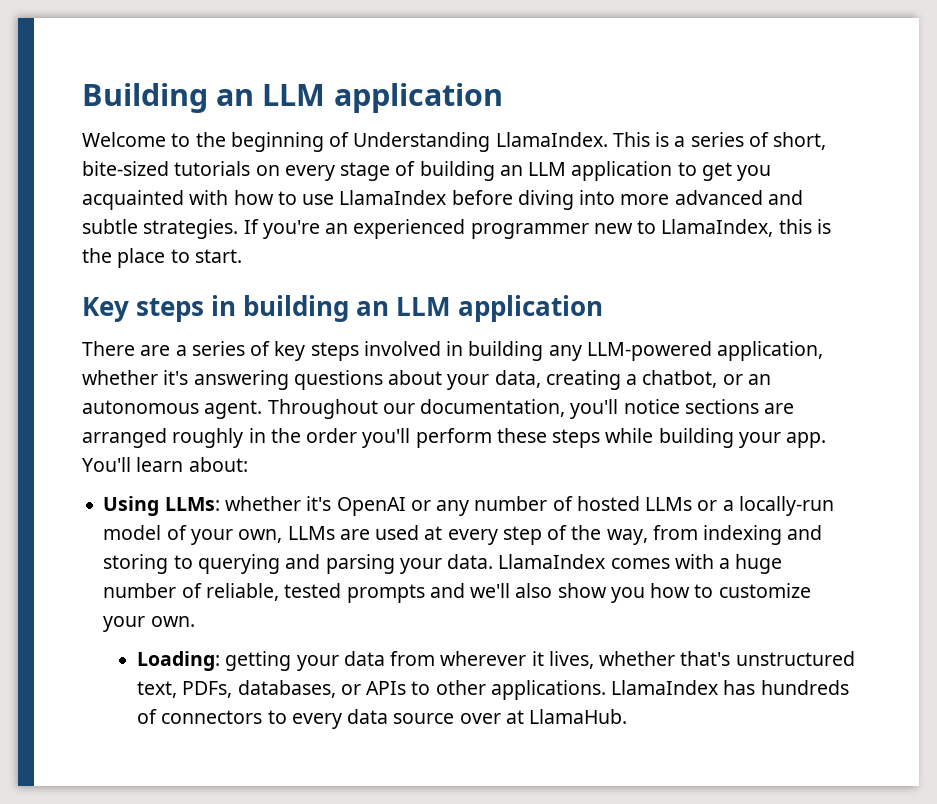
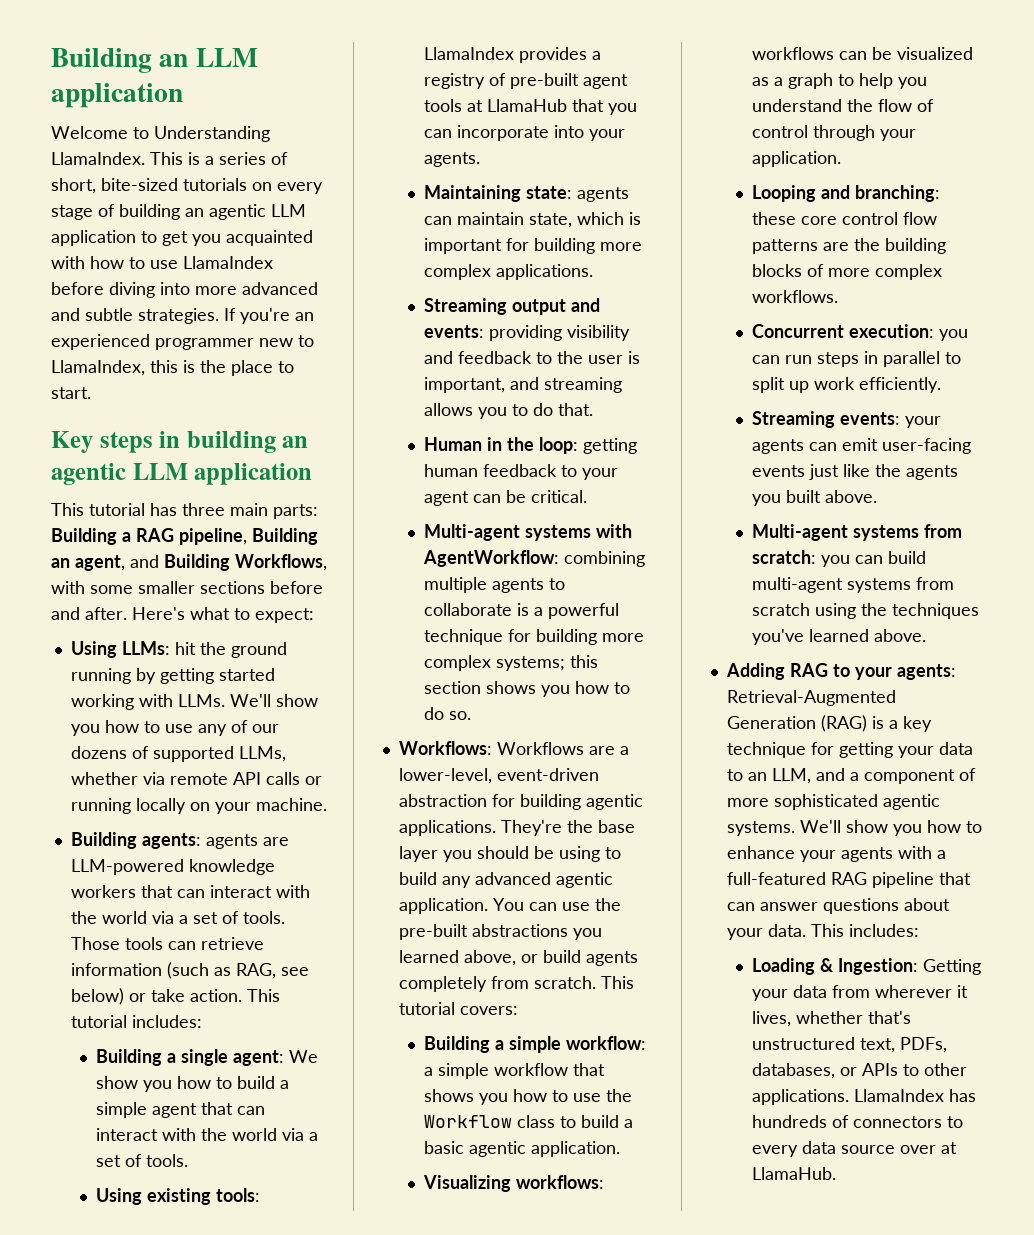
[195,132,350,152] the beginning of -> (149, 133) none
(523, 170) none -> [209,204,266,220] agentic
[396,295,604,322] [82,341,824,361] [82,370,771,390] [82,399,795,419] [82,428,827,448] [82,457,248,472] [103,496,834,516] [103,525,823,545] [103,554,783,574] [103,583,811,603] [103,616,195,632] [136,651,292,671] LLM application // There are a series of key steps involved in building any LLM-powered application, whether it's answering questions about your data, creating a chatbot, or an autonomous agent. Throughout our documentation, you'll notice sections are arranged roughly in the order you'll perform these steps while building your app. You'll learn about: // Using LLMs: whether it's OpenAI or any number of hosted LLMs or a locally-run model of your own, LLMs are used at every step of the way, from indexing and storing to querying and parsing your data. LlamaIndex comes with a huge number of reliable, tested prompts and we'll also show you how to customize your own. // Loading: getting -> [51,463,313,485] [51,503,318,519] [51,528,318,545] [51,554,327,571] [51,581,323,594] [51,607,314,623] [70,641,287,658] [70,668,275,684] [70,694,318,710] [70,720,279,736] [70,746,286,762] [70,772,322,785] [70,798,327,814] [70,832,289,849] [70,859,275,875] [70,885,310,898] [70,911,285,924] [70,937,264,950] [70,962,309,979] [70,988,280,1005] [70,1015,202,1028] [96,1049,319,1066] [96,1076,290,1092] [96,1102,266,1118] [96,1128,319,1141] [96,1154,189,1167] [96,1188,261,1205] [424,47,602,63] [424,73,629,89] [424,99,638,115] [424,125,626,141] [424,152,481,167] [424,185,630,202] [424,212,642,228] [424,238,643,254] [424,264,594,280] [424,298,601,315] [424,325,631,341] [424,351,641,364] [424,377,623,393] [424,403,594,419] [424,437,638,454] [424,464,619,480] [424,490,588,506] [424,524,633,541] [423,550,646,567] [424,577,566,593] [424,603,620,619] [424,629,645,645] [424,655,599,671] [424,681,631,697] [424,707,472,720] [398,741,629,755] [398,768,599,784] [398,794,643,810] [398,820,635,836] [398,846,621,862] [398,872,613,888] [398,898,621,914] [398,924,602,940] [398,950,638,966] [398,976,634,992] [398,1002,518,1015] [424,1036,647,1053] [424,1063,606,1079] [424,1089,633,1105] [424,1115,634,1128] [424,1141,621,1157] [423,1175,605,1192] [752,47,974,60] [752,73,928,89] [752,99,935,112] [752,125,917,141] [752,151,842,167] [752,185,941,202] [752,212,938,225] [752,238,947,254] [752,264,943,280] [752,290,839,303] [752,324,969,341] [752,351,962,367] [752,377,942,393] [752,411,942,428] [752,438,972,454] [752,464,959,480] [752,490,878,506] [752,524,963,541] [752,550,927,567] [752,577,955,593] [752,603,980,619] [752,629,927,645] [725,663,956,680] [726,690,896,706] [726,715,932,732] [726,742,973,758] [726,768,976,784] [726,794,940,810] [726,820,982,836] [726,846,946,862] [726,872,971,888] [726,898,950,914] [726,924,919,940] [752,958,982,975] agentic LLM application // This tutorial has three main parts: Building a RAG pipeline, Building an agent, and Building Workflows, with some smaller sections before and after. Here's what to expect: // Using LLMs: hit the ground running by getting started working with LLMs. We'll show you how to use any of our dozens of supported LLMs, whether via remote API calls or running locally on your machine. // Building agents: agents are LLM-powered knowledge workers that can interact with the world via a set of tools. Those tools can retrieve information (such as RAG, see below) or take action. This tutorial includes: // Building a single agent: We show you how to build a simple agent that can interact with the world via a set of tools. // Using existing tools: LlamaIndex provides a registry of pre-built agent tools at LlamaHub that you can incorporate into your agents. // Maintaining state: agents can maintain state, which is important for building more complex applications. // Streaming output and events: providing visibility and feedback to the user is important, and streaming allows you to do that. // Human in the loop: getting human feedback to your agent can be critical. // Multi-agent systems with AgentWorkflow: combining multiple agents to collaborate is a powerful technique for building more complex systems; this section shows you how to do so. // Workflows: Workflows are a lower-level, event-driven abstraction for building agentic applications. They're the base layer you should be using to build any advanced agentic application. You can use the pre-built abstractions you learned above, or build agents completely from scratch. This tutorial covers: // Building a simple workflow: a simple workflow that shows you how to use the Workflow class to build a basic agentic application. // Visualizing workflows: workflows can be visualized as a graph to help you understand the flow of control through your application. // Looping and branching: these core control flow patterns are the building blocks of more complex workflows. // Concurrent execution: you can run steps in parallel to split up work efficiently. // Streaming events: your agents can emit user-facing events just like the agents you built above. // Multi-agent systems from scratch: you can build multi-agent systems from scratch using the techniques you've learned above. // Adding RAG to your agents: Retrieval-Augmented Generation (RAG) is a key technique for getting your data to an LLM, and a component of more sophisticated agentic systems. We'll show you how to enhance your agents with a full-featured RAG pipeline that can answer questions about your data. This includes: // Loading & Ingestion: Getting

